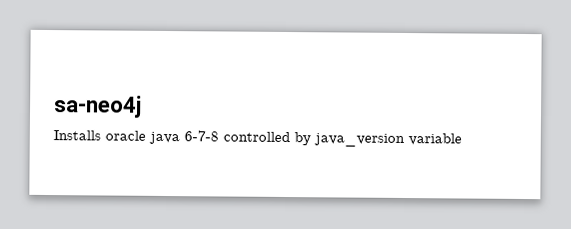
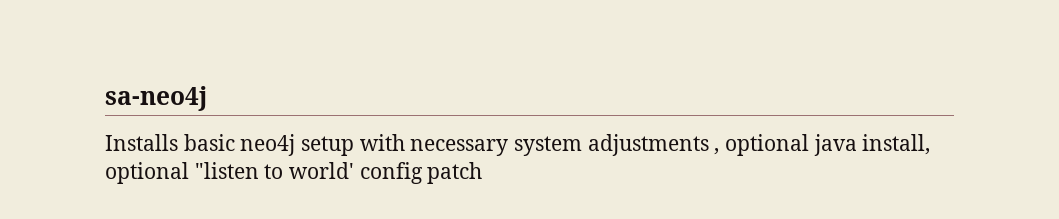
[105,130,462,148] oracle java 6-7-8 controlled by java_version variable -> [183,134,931,156] [105,162,483,184] basic neo4j setup with necessary system adjustments , optional java install, optional "listen to world' config patch

